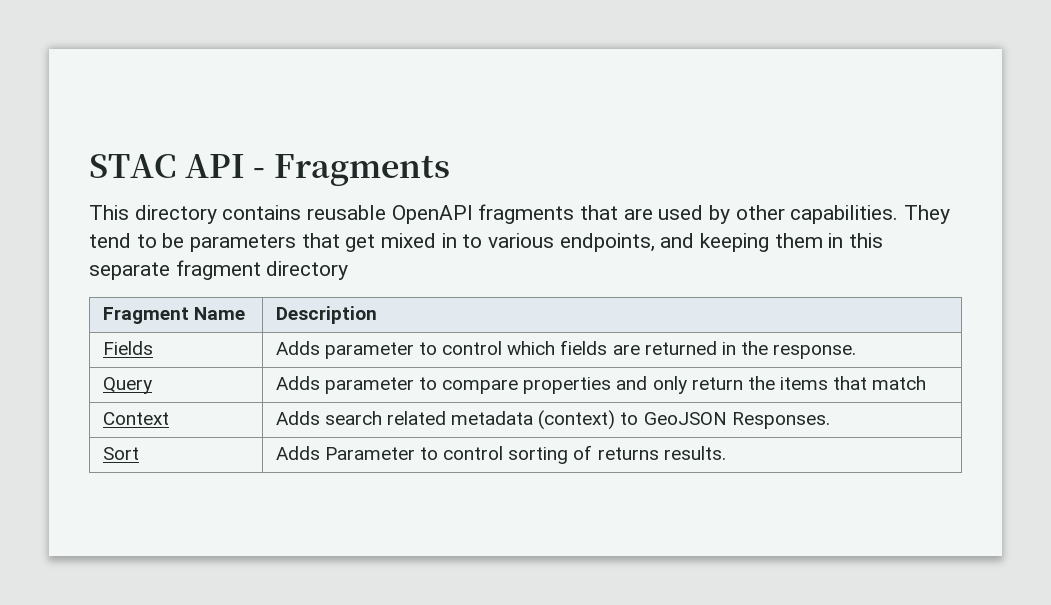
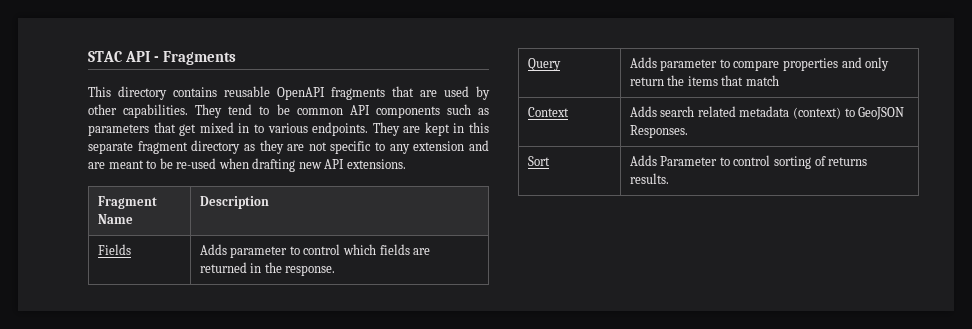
(185, 240) none -> [296,104,490,118] common API components such as
[559,233,823,252] endpoints, and keeping them -> [312,122,450,136] endpoints. They are kept
(349, 270) none -> [243,140,489,154] [88,158,406,172] as they are not specific to any extension and are meant to be re-used when drafting new API extensions.

